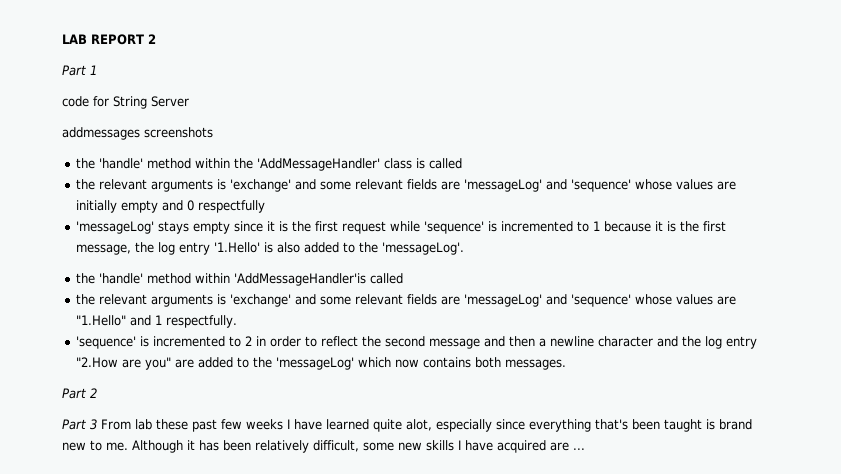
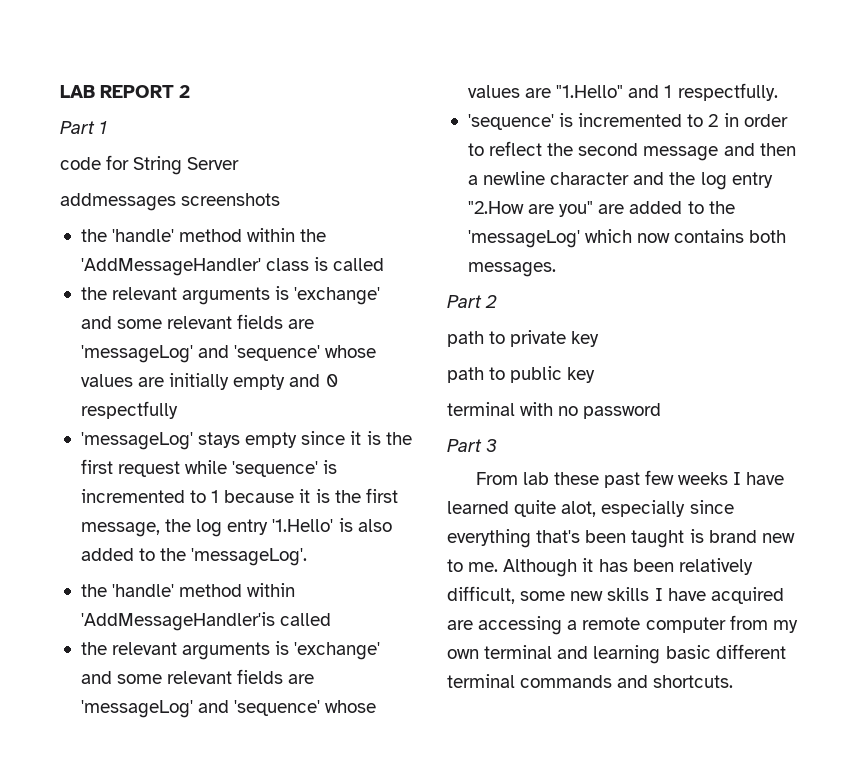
(97, 393) none -> [447,330,600,347] [447,366,596,383] [447,402,662,419] // path to private key // path to public key // terminal with no password
(97, 424) none -> (498, 445) //
[573,448,585,450] ... -> [478,615,798,635] [447,644,786,664] [447,674,734,688] accessing a remote computer from my own terminal and learning basic different terminal commands and shortcuts.

